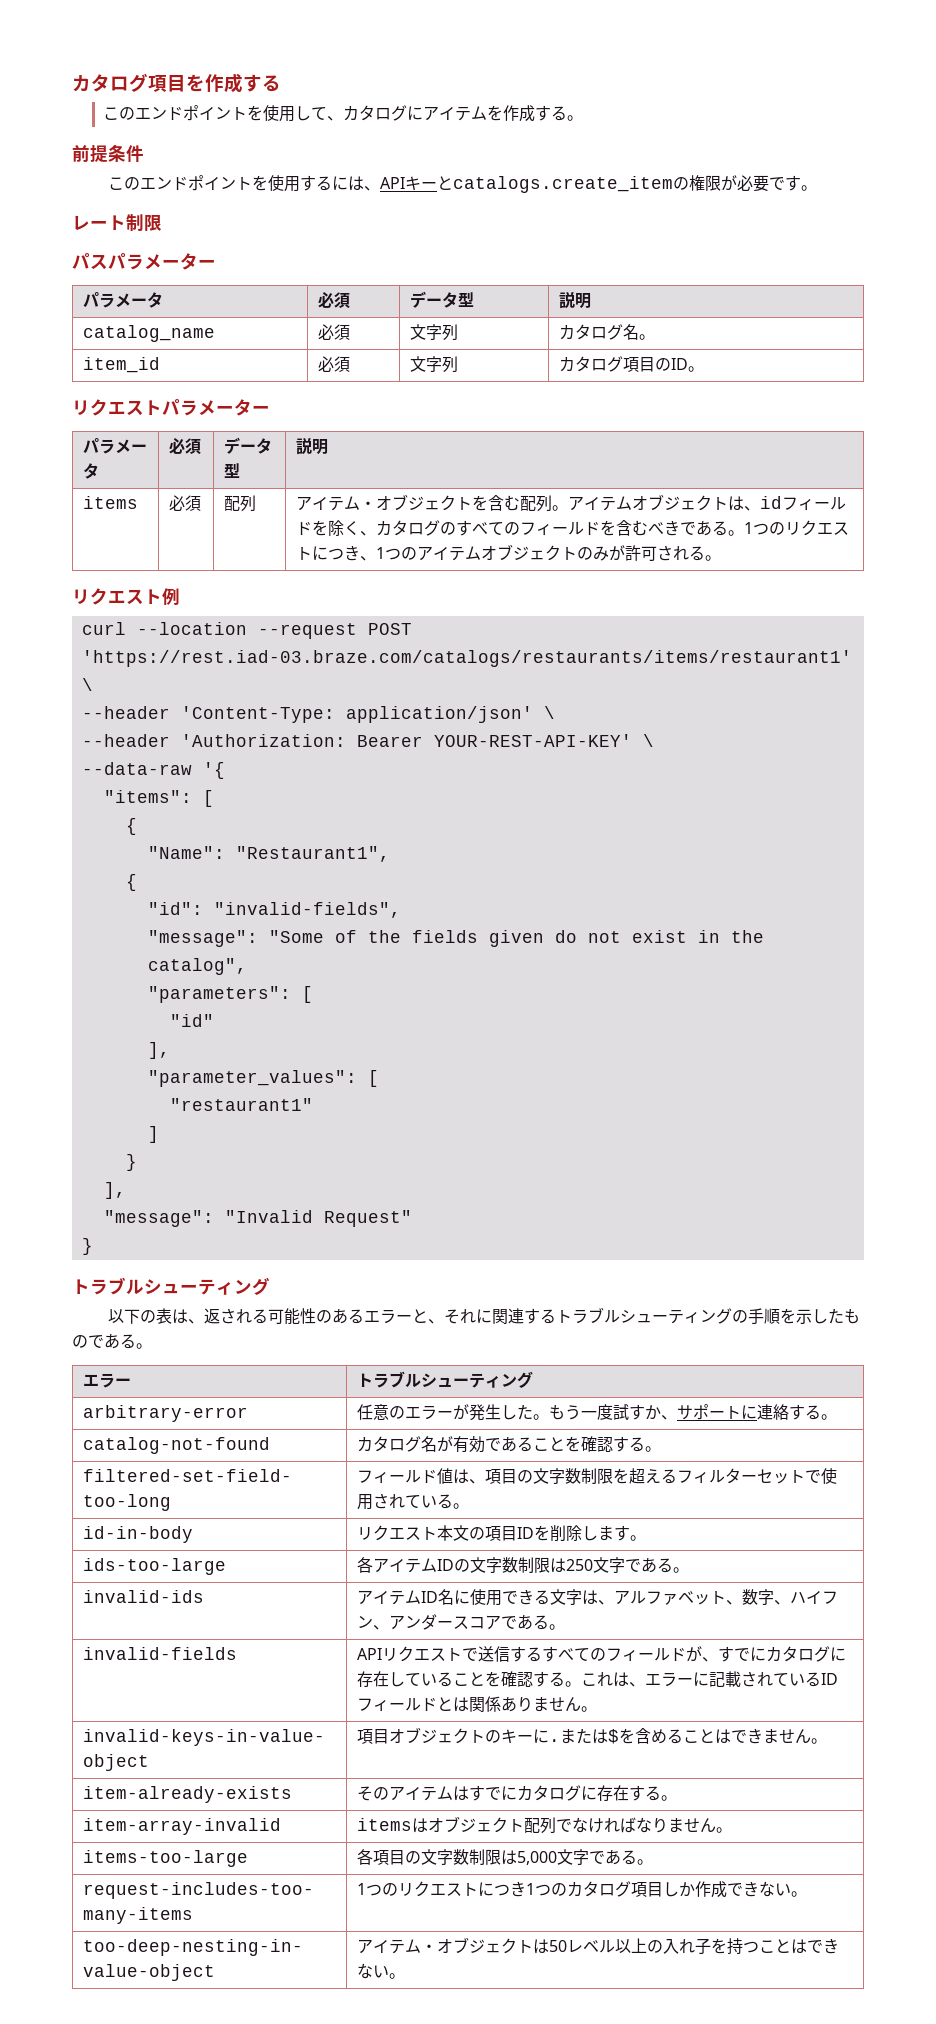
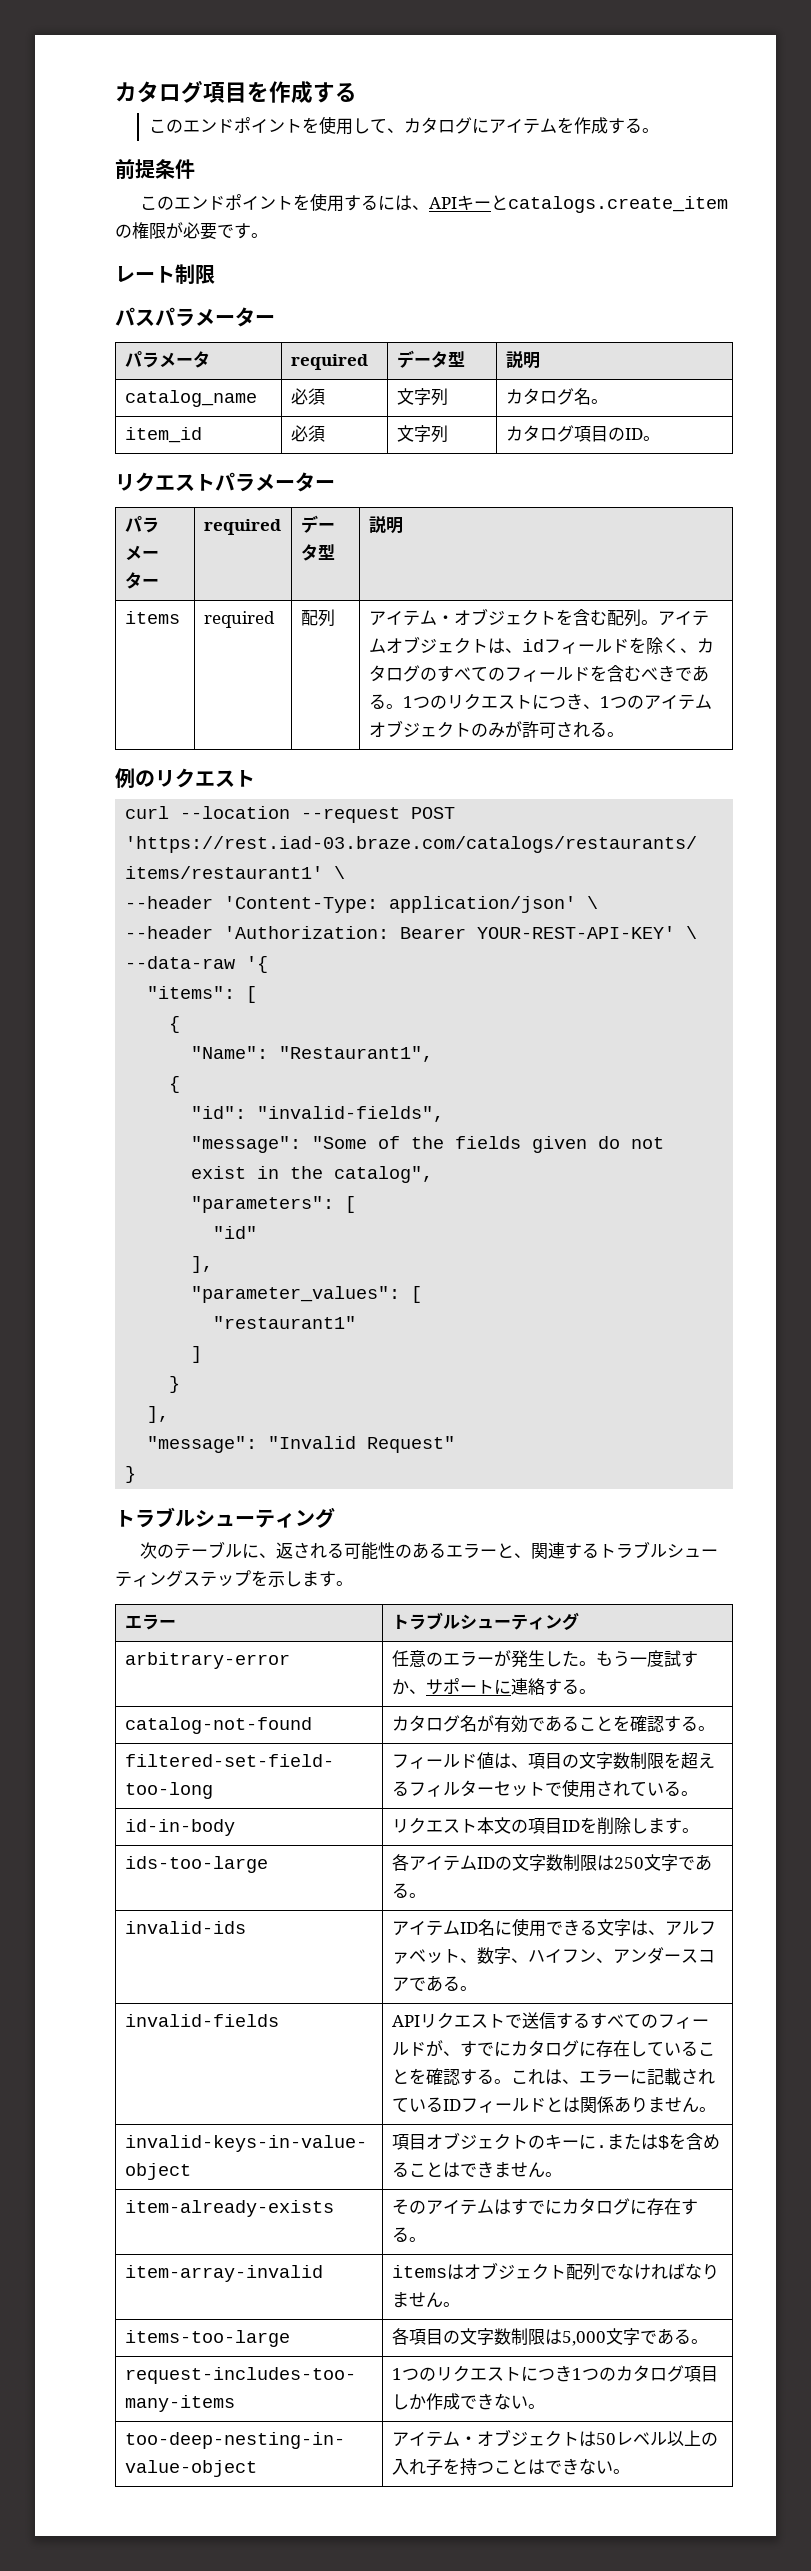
[318,292,351,308] 必須 -> [290,354,368,370] required
[169,438,202,454] | 必須 -> [141,578,159,587] [203,519,281,535] ー | required
[169,495,202,511] 必須 -> [203,611,275,628] required
[72,588,180,605] リクエスト例 -> [115,768,255,788] 例のリクエスト
[107,1308,188,1324] 以下の表は -> [139,1541,259,1559] 次のテーブルに
[443,1309,492,1324] それに -> (531, 1555) none
[731,1308,860,1325] [72,1333,136,1349] の手順を示したものである -> [183,1570,336,1587] ステップを示します

